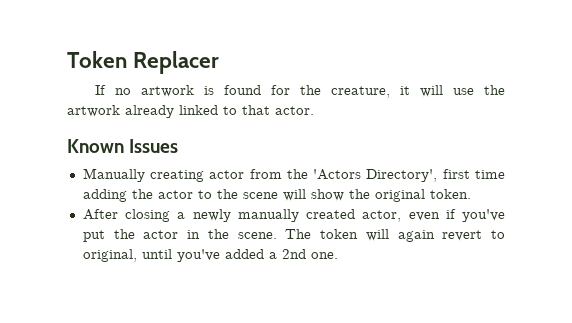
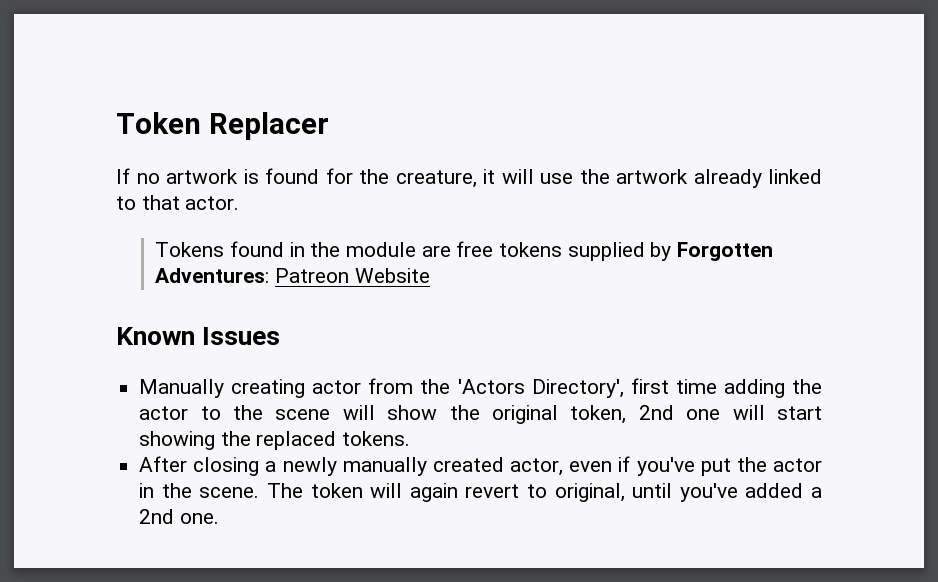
(314, 110) none -> [155,241,773,261] [155,268,430,283] // Tokens found in the module are free tokens supplied by Forgotten Adventures: Patreon Website
[429,189,471,199] token. -> [570,405,822,424] [139,431,411,450] token, 2nd one will start showing the replaced tokens.

